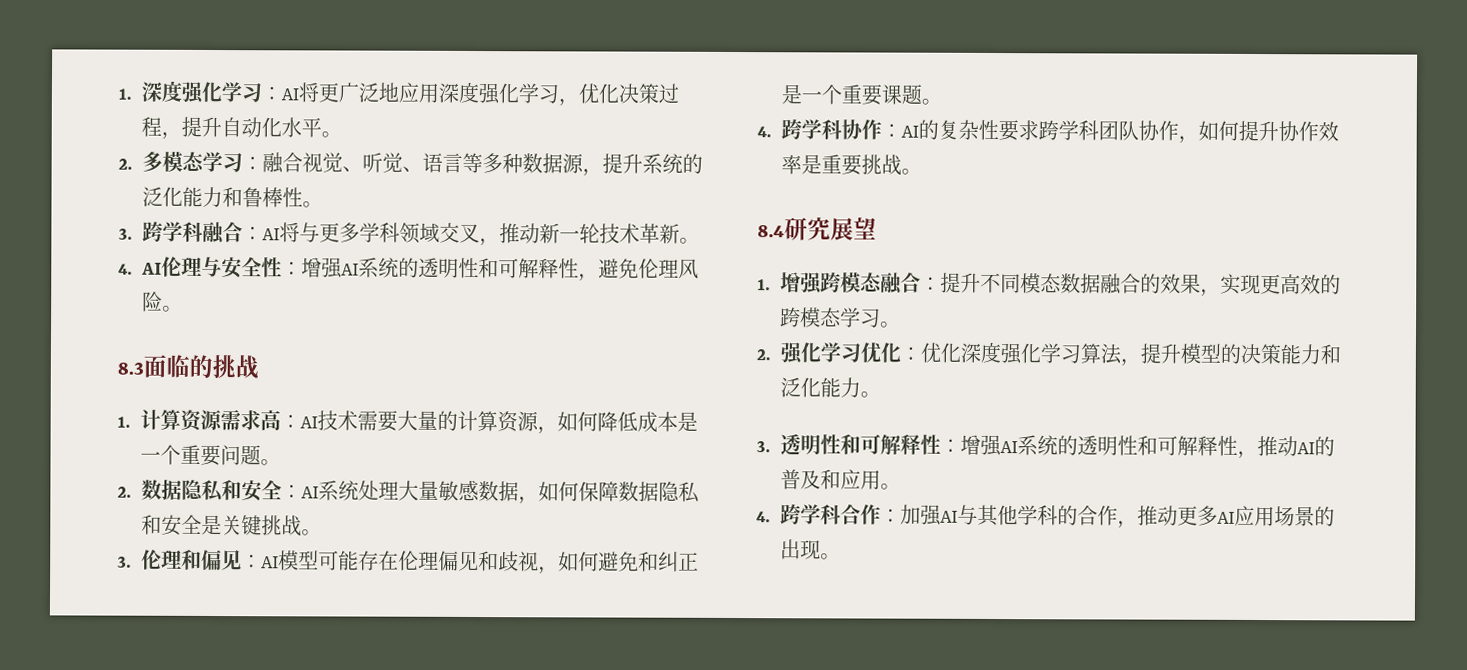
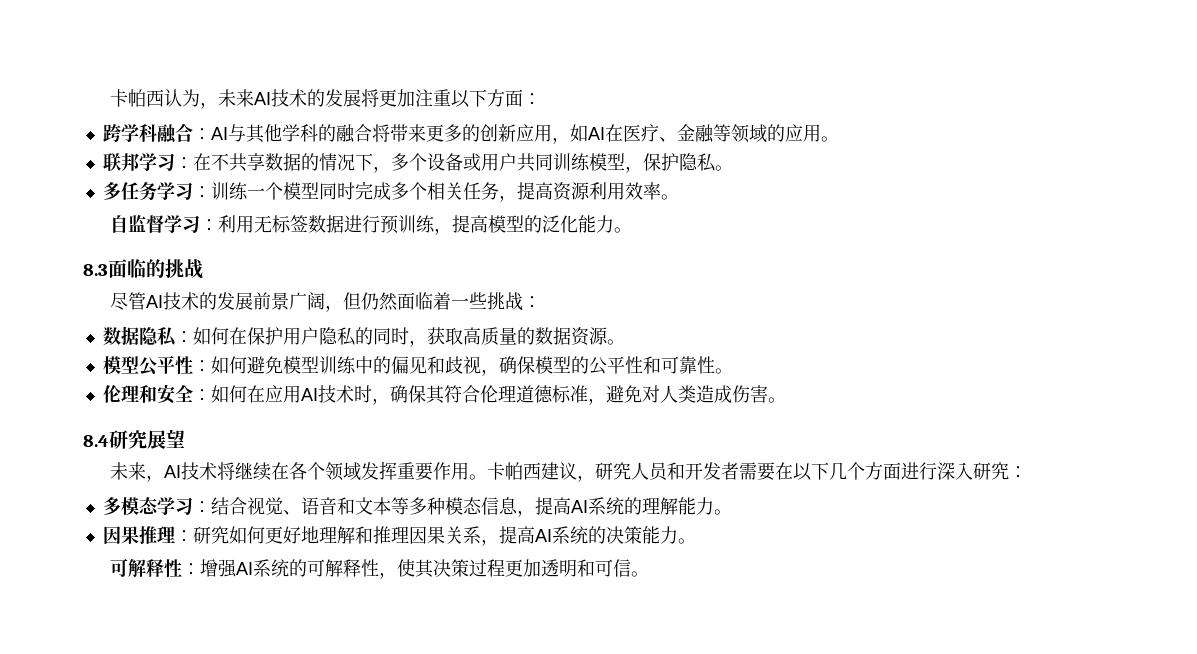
[118,80,679,107] [141,116,342,140] [118,151,703,177] [142,186,323,208] [118,221,700,247] [118,256,699,282] [142,291,183,312] [117,354,259,380] [117,409,698,435] [140,444,281,467] [117,479,700,505] [141,514,322,537] [117,549,699,575] [781,84,942,106] [757,119,1339,144] [781,154,922,176] [757,217,877,241] [757,272,1341,297] [780,307,901,328] [756,341,1341,367] [780,377,881,398] [756,434,861,456] 1.深度强化学习：AI将更广泛地应用深度强化学习，优化决策过程，提升自动化水平。 // 2.多模态学习：融合视觉、听觉、语言等多种数据源，提升系统的泛化能力和鲁棒性。 // 3.跨学科融合：AI将与更多学科领域交叉，推动新一轮技术革新。 // 4. AI伦理与安全性：增强AI系统的透明性和可解释性，避免伦理风险。 // 8.3面临的挑战 // 1.计算资源需求高：AI技术需要大量的计算资源，如何降低成本是一个重要问题。 // 2.数据隐私和安全：AI系统处理大量敏感数据，如何保障数据隐私和安全是关键挑战。 // 3.伦理和偏见：AI模型可能存在伦理偏见和歧视，如何避免和纠正是一个重要课题。 // 4.跨学科协作：AI的复杂性要求跨学科团队协作，如何提升协作效率是重要挑战。 // 8.4研究展望 // 1.增强跨模态融合：提升不同模态数据融合的效果，实现更高效的跨模态学习。 // 2.强化学习优化：优化深度强化学习算法，提升模型的决策能力和泛化能力。 // 3.透明性和 -> [110,89,542,109] [102,124,839,144] [102,153,733,173] [102,181,679,202] [110,215,633,235] [83,259,203,279] [110,292,542,312] [102,326,625,347] [102,356,733,376] [102,384,786,405] [83,429,185,449] [110,461,1028,482] [102,497,732,517] [102,526,696,546] 卡帕西认为，未来AI技术的发展将更加注重以下方面： // 跨学科融合：AI与其他学科的融合将带来更多的创新应用，如AI在医疗、金融等领域的应用。 // 联邦学习：在不共享数据的情况下，多个设备或用户共同训练模型，保护隐私。 // 多任务学习：训练一个模型同时完成多个相关任务，提高资源利用效率。 // 自监督学习：利用无标签数据进行预训练，提高模型的泛化能力。 // 8.3面临的挑战 // 尽管AI技术的发展前景广阔，但仍然面临着一些挑战： // 数据隐私：如何在保护用户隐私的同时，获取高质量的数据资源。 // 模型公平性：如何避免模型训练中的偏见和歧视，确保模型的公平性和可靠性。 // 伦理和安全：如何在应用AI技术时，确保其符合伦理道德标准，避免对人类造成伤害。 // 8.4研究展望 // 未来，AI技术将继续在各个领域发挥重要作用。卡帕西建议，研究人员和开发者需要在以下几个方面进行深入研究： // 多模态学习：结合视觉、语音和文本等多种模态信息，提高AI系统的理解能力。 // 因果推理：研究如何更好地理解和推理因果关系，提高AI系统的决策能力。 //
[1077,435,1335,460] [780,469,901,490] [756,504,1335,529] [780,539,821,560] 透明性和可解释性，推动AI的普及和应用。 // 4.跨学科合作：加强AI与其他学科的合作，推动更多AI应用场景的出现 -> [307,559,632,579] 可解释性，使其决策过程更加透明和可信

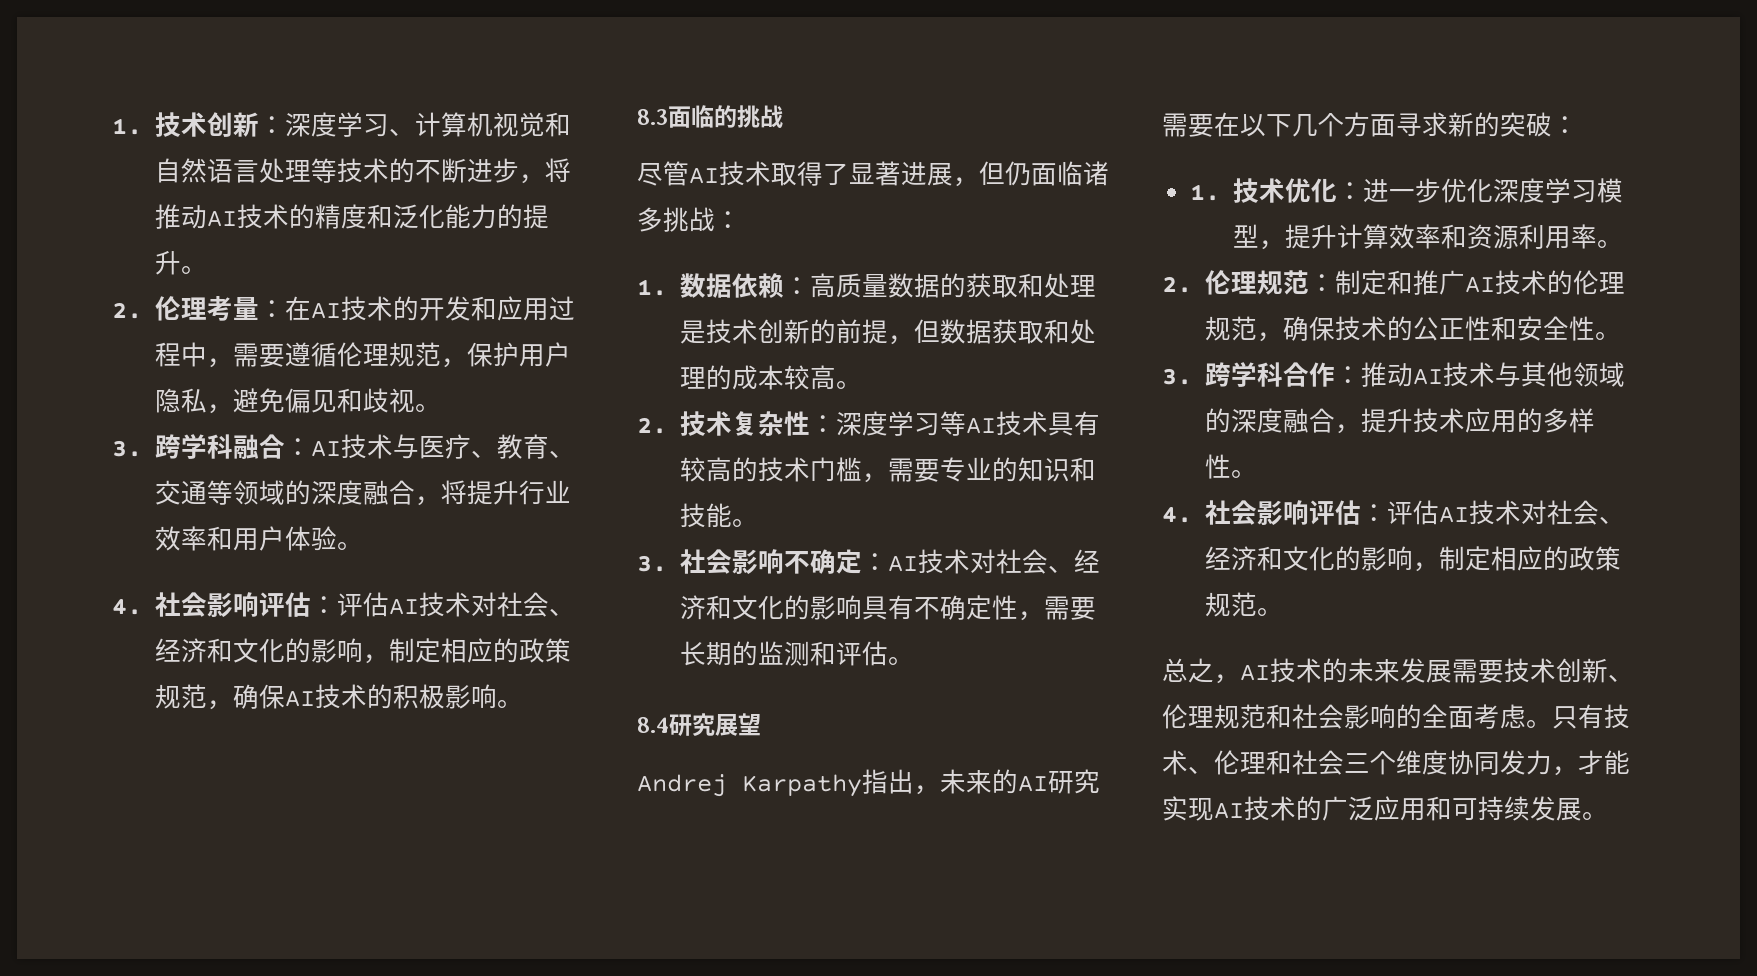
[110,89,542,109] [102,124,839,144] [102,153,733,173] [102,181,679,202] [110,215,615,235] 卡帕西认为，未来AI技术的发展将更加注重以下方面： // 跨学科融合：AI与其他学科的融合将带来更多的创新应用，如AI在医疗、金融等领域的应用。 // 联邦学习：在不共享数据的情况下，多个设备或用户共同训练模型，保护隐私。 // 多任务学习：训练一个模型同时完成多个相关任务，提高资源利用效率。 // 自监督学习：利用无标签数据进行预训练，提高模型的泛化能力 -> [112,112,571,137] [154,158,571,184] [154,204,549,229] [154,250,207,275] [112,296,575,321] [154,342,571,368] [154,388,441,414] [112,434,575,459] [154,480,571,506] [154,526,363,551] [112,592,575,618] [154,638,571,664] [154,684,497,710] 1.技术创新：深度学习、计算机视觉和自然语言处理等技术的不断进步，将推动AI技术的精度和泛化能力的提升。 // 2.伦理考量：在AI技术的开发和应用过程中，需要遵循伦理规范，保护用户隐私，避免偏见和歧视。 // 3.跨学科融合：AI技术与医疗、教育、交通等领域的深度融合，将提升行业效率和用户体验。 // 4.社会影响评估：评估AI技术对社会、经济和文化的影响，制定相应的政策规范，确保AI技术的积极影响
[199,292,542,312] [102,326,625,347] [102,356,733,376] [102,384,786,405] [83,429,185,449] [110,461,740,482] 的发展前景广阔，但仍然面临着一些挑战： // 数据隐私：如何在保护用户隐私的同时，获取高质量的数据资源。 // 模型公平性：如何避免模型训练中的偏见和歧视，确保模型的公平性和可靠性。 // 伦理和安全：如何在应用AI技术时，确保其符合伦理道德标准，避免对人类造成伤害。 // 8.4研究展望 // 未来，AI技术将继续在各个领域发挥重要作用。卡帕西建议，研究人员和开发者 -> [771,161,1109,187] [637,207,741,232] [637,273,1096,298] [679,319,1096,345] [679,365,862,390] [637,411,1100,436] [679,457,1096,483] [679,503,758,528] [637,549,1100,575] [679,595,1096,621] [679,641,914,666] [637,713,761,736] [637,769,1100,797] 取得了显著进展，但仍面临诸多挑战： // 1.数据依赖：高质量数据的获取和处理是技术创新的前提，但数据获取和处理的成本较高。 // 2.技术复杂性：深度学习等AI技术具有较高的技术门槛，需要专业的知识和技能。 // 3.社会影响不确定：AI技术对社会、经济和文化的影响具有不确定性，需要长期的监测和评估。 // 8.4研究展望 // Andrej Karpathy指出，未来的AI研究
[901,462,1028,480] [102,497,732,517] [102,526,696,546] [110,558,632,579] 进行深入研究： // 多模态学习：结合视觉、语音和文本等多种模态信息，提高AI系统的理解能力。 // 因果推理：研究如何更好地理解和推理因果关系，提高AI系统的决策能力。 // 可解释性：增强AI系统的可解释性，使其决策过程更加透明和可信 -> [1396,112,1578,137] [1190,178,1623,203] [1232,224,1623,250] [1162,270,1625,295] [1204,316,1621,342] [1162,362,1625,387] [1204,408,1595,434] [1204,454,1257,479] [1162,500,1625,526] [1204,546,1621,572] [1204,592,1283,617] [1162,658,1634,684] [1162,704,1630,729] [1162,750,1630,776] [1162,796,1582,821] 寻求新的突破： // 1.技术优化：进一步优化深度学习模型，提升计算效率和资源利用率。 // 2.伦理规范：制定和推广AI技术的伦理规范，确保技术的公正性和安全性。 // 3.跨学科合作：推动AI技术与其他领域的深度融合，提升技术应用的多样性。 // 4.社会影响评估：评估AI技术对社会、经济和文化的影响，制定相应的政策规范。 // 总之，AI技术的未来发展需要技术创新、伦理规范和社会影响的全面考虑。只有技术、伦理和社会三个维度协同发力，才能实现AI技术的广泛应用和可持续发展

